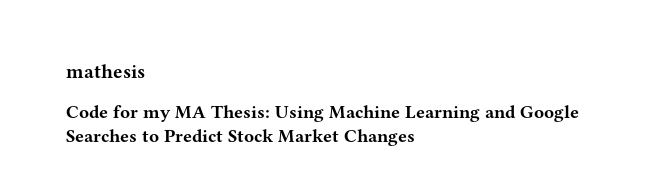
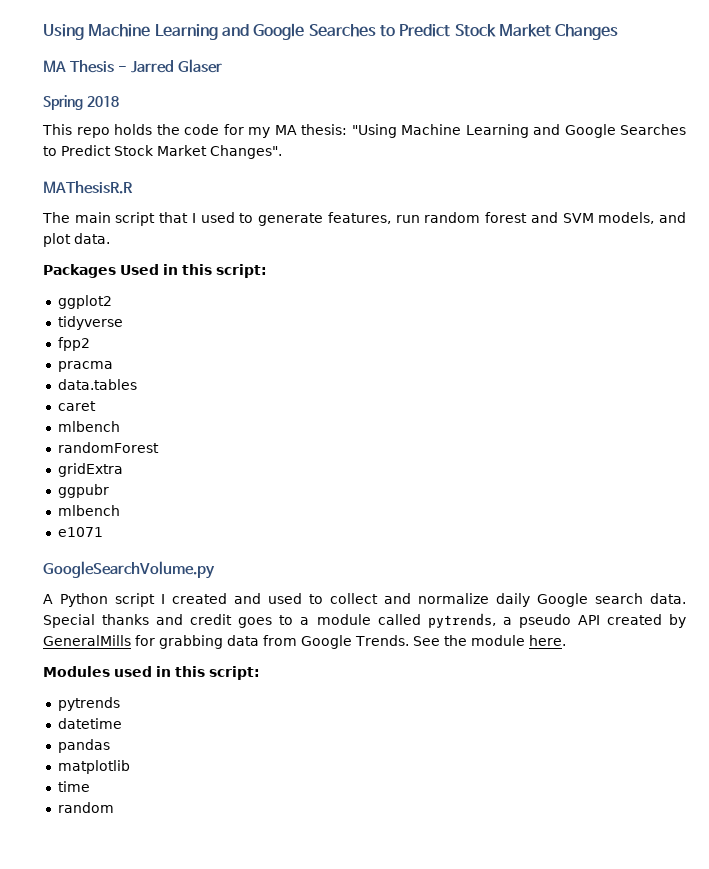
[66,64,145,78] [66,105,270,122] mathesis // Code for my MA Thesis: -> (43, 32) none
(415, 137) none -> [43,59,223,73] [43,95,119,110] [42,124,686,138] [43,145,282,159] [43,181,133,194] [42,212,686,226] [43,233,110,247] [43,264,267,278] [57,295,112,309] [57,316,123,330] [57,337,90,351] [57,361,113,372] [57,379,137,390] [57,401,96,411] [57,421,120,432] [57,442,159,453] [57,463,123,477] [57,484,109,498] [57,505,120,516] [57,527,103,537] [43,561,215,579] [43,593,686,607] [43,613,686,628] [43,635,566,649] [43,666,260,680] [57,697,120,711] [57,718,122,729] [57,739,110,753] [57,760,130,774] [57,781,90,792] [57,802,114,813] // MA Thesis - Jarred Glaser // Spring 2018 // This repo holds the code for my MA thesis: "Using Machine Learning and Google Searches to Predict Stock Market Changes". // MAThesisR.R // The main script that I used to generate features, run random forest and SVM models, and plot data. // Packages Used in this script: // ggplot2 // tidyverse // fpp2 // pracma // data.tables // caret // mlbench // randomForest // gridExtra // ggpubr // mlbench // e1071 // GoogleSearchVolume.py // A Python script I created and used to collect and normalize daily Google search data. Special thanks and credit goes to a module called pytrends, a pseudo API created by GeneralMills for grabbing data from Google Trends. See the module here. // Modules used in this script: // pytrends // datetime // pandas // matplotlib // time // random

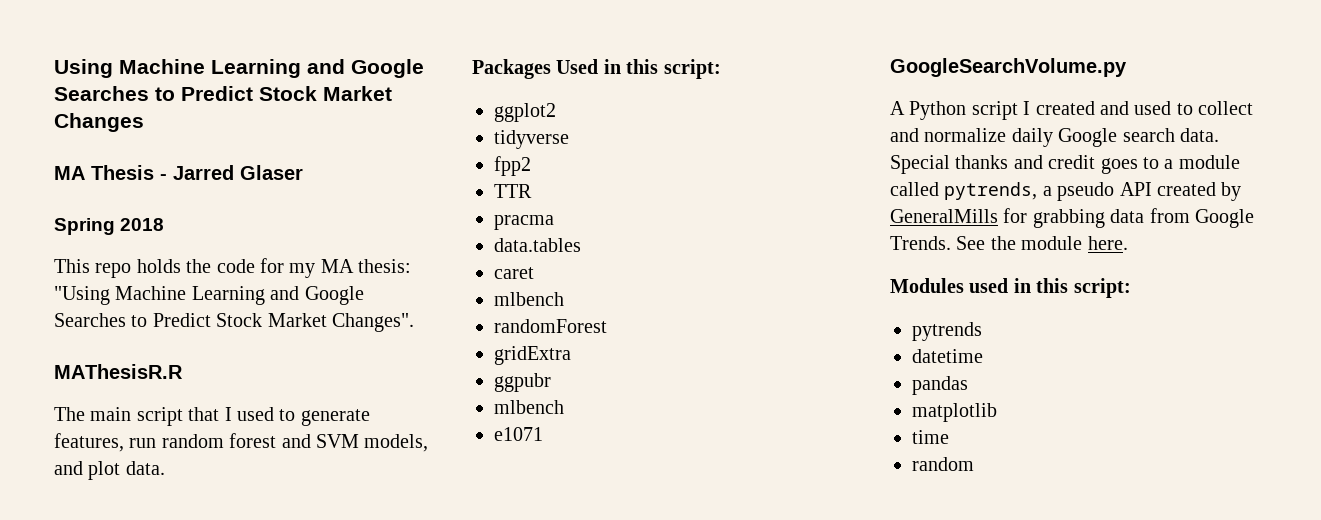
(90, 344) none -> [494,184,532,198] // TTR

